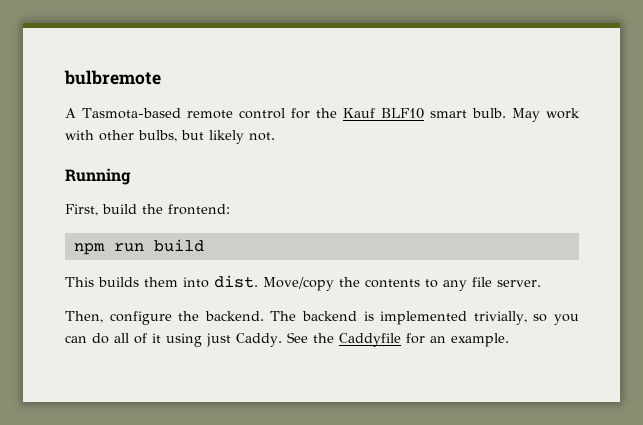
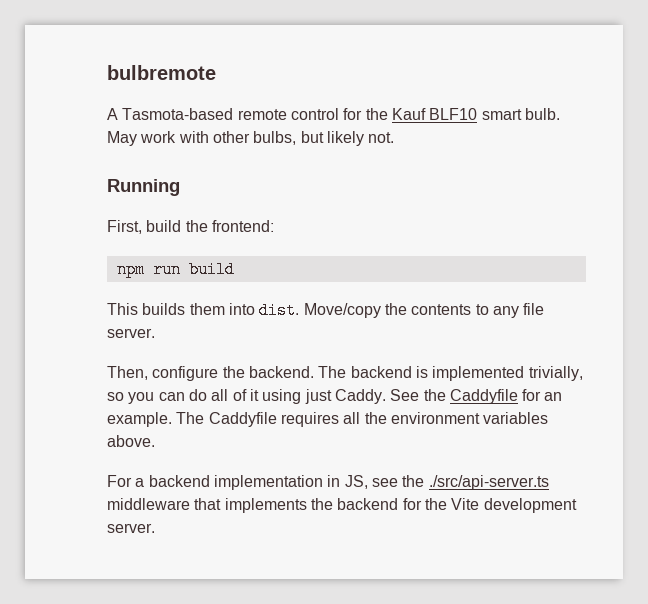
(509, 340) none -> [176,412,549,427] [107,435,155,447] [107,475,549,490] [107,498,577,513] [107,523,155,533] The Caddyfile requires all the environment variables above. // For a backend implementation in JS, see the ./src/api-server.ts middleware that implements the backend for the Vite development server.

